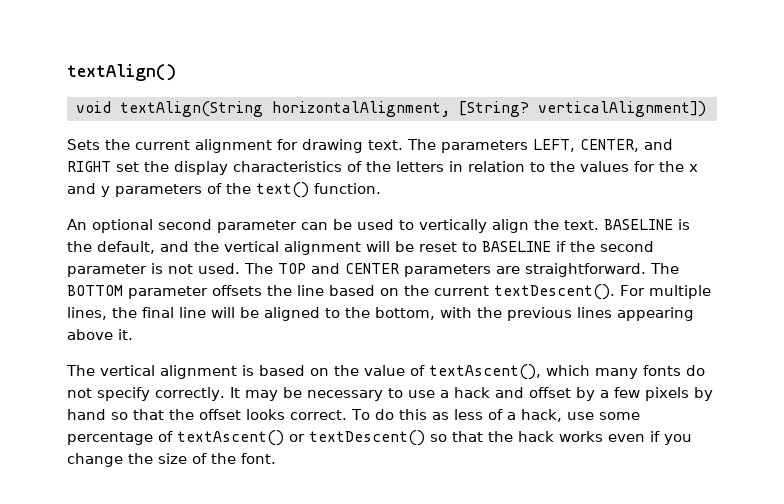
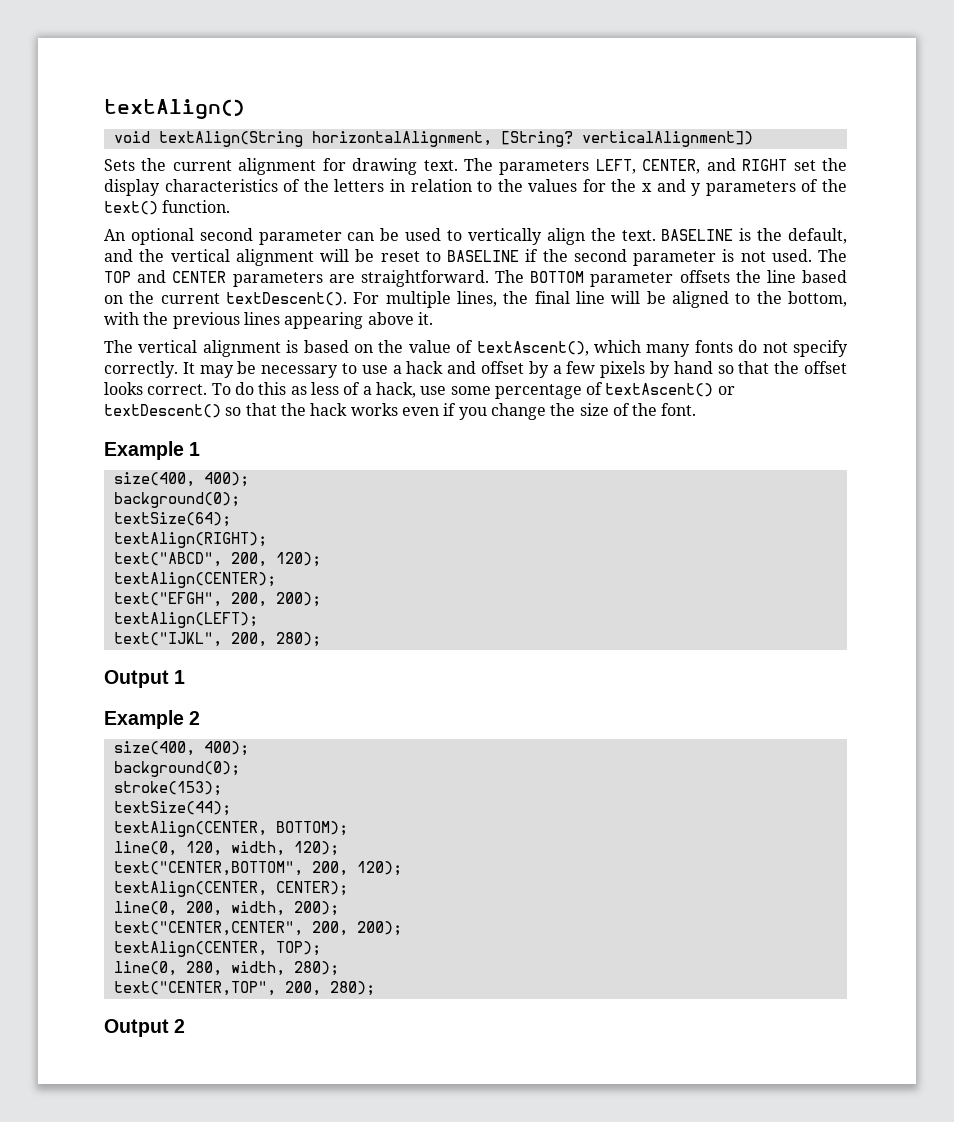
(276, 458) none -> [104,441,201,460] [113,472,249,487] [113,492,240,508] [113,512,231,527] [113,532,267,548] [113,552,321,567] [113,572,276,588] [113,592,321,607] [113,612,258,628] [113,632,321,647] [104,670,186,688] [104,710,201,729] [113,741,249,756] [113,761,240,777] [113,781,222,796] [113,801,231,816] [113,821,348,837] [113,841,339,856] [113,861,402,876] [113,881,348,897] [113,901,339,916] [113,921,402,936] [113,941,321,957] [113,961,339,976] [113,981,375,996] [104,1019,186,1037] // Example 1 // size(400, 400); // background(0); // textSize(64); // textAlign(RIGHT); // text("ABCD", 200, 120); // textAlign(CENTER); // text("EFGH", 200, 200); // textAlign(LEFT); // text("IJKL", 200, 280); // Output 1 // Example 2 // size(400, 400); // background(0); // stroke(153); // textSize(44); // textAlign(CENTER, BOTTOM); // line(0, 120, width, 120); // text("CENTER,BOTTOM", 200, 120); // textAlign(CENTER, CENTER); // line(0, 200, width, 200); // text("CENTER,CENTER", 200, 200); // textAlign(CENTER, TOP); // line(0, 280, width, 280); // text("CENTER,TOP", 200, 280); // Output 2

